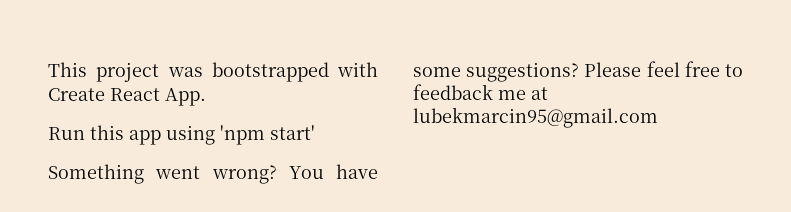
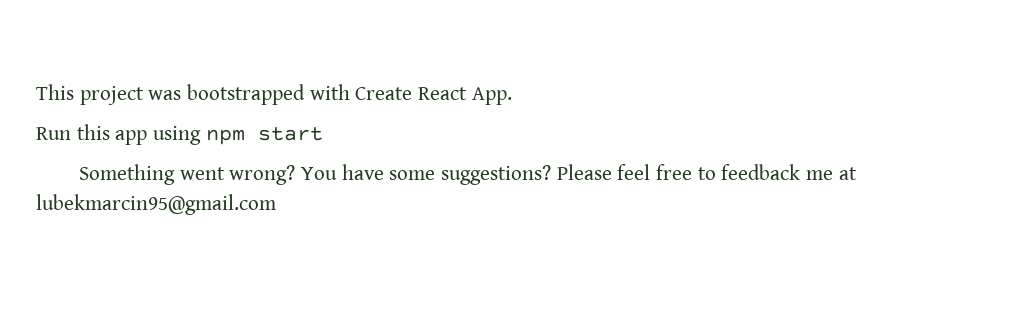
[220,125,315,145] 'npm start' -> [205,127,323,145] npm start

